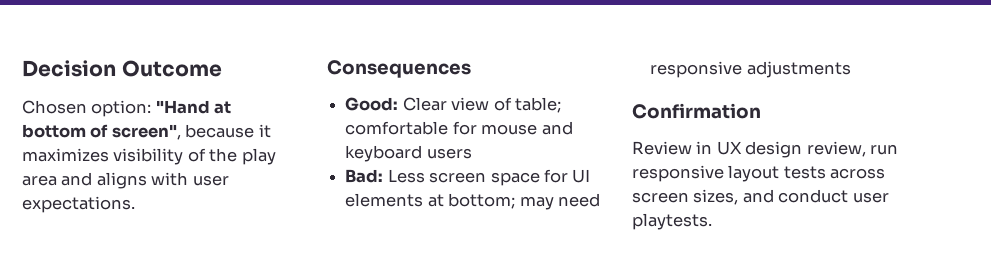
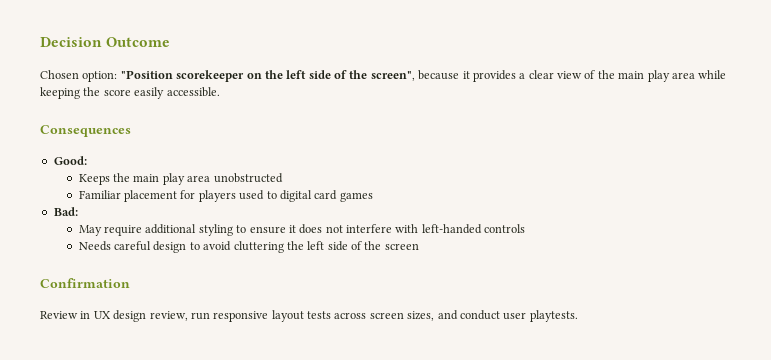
[155,100,232,114] [22,124,271,140] [22,148,276,165] [22,172,229,189] [22,196,135,213] [327,60,471,78] [345,97,561,113] [345,121,573,135] [345,145,472,162] [345,169,591,186] [345,193,600,210] [650,61,851,78] "Hand at bottom of screen", because it maximizes visibility of the play area and aligns with user expectations. // Consequences // Good: Clear view of table; comfortable for mouse and keyboard users // Bad: Less screen space for UI elements at bottom; may need responsive adjustments -> [120,70,727,82] [40,87,220,99] [40,125,131,137] [53,156,87,165] [78,173,283,185] [78,190,373,202] [53,207,78,216] [78,224,526,236] [78,241,419,253] "Position scorekeeper on the left side of the screen", because it provides a clear view of the main play area while keeping the score easily accessible. // Consequences // Good: // Keeps the main play area unobstructed // Familiar placement for players used to digital card games // Bad: // May require additional styling to ensure it does not interfere with left-handed controls // Needs careful design to avoid cluttering the left side of the screen

